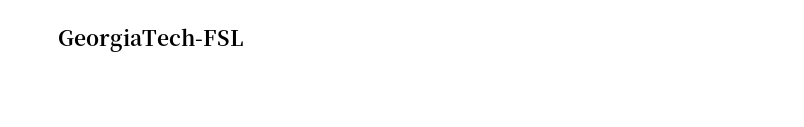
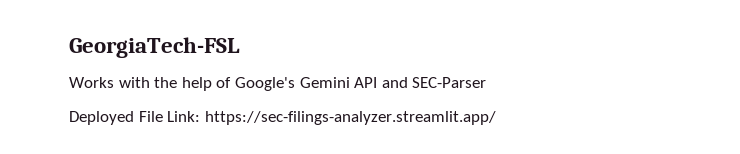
(243, 40) none -> [69,77,487,91] [69,111,496,125] // Works with the help of Google's Gemini API and SEC-Parser // Deployed File Link: https://sec-filings-analyzer.streamlit.app/

